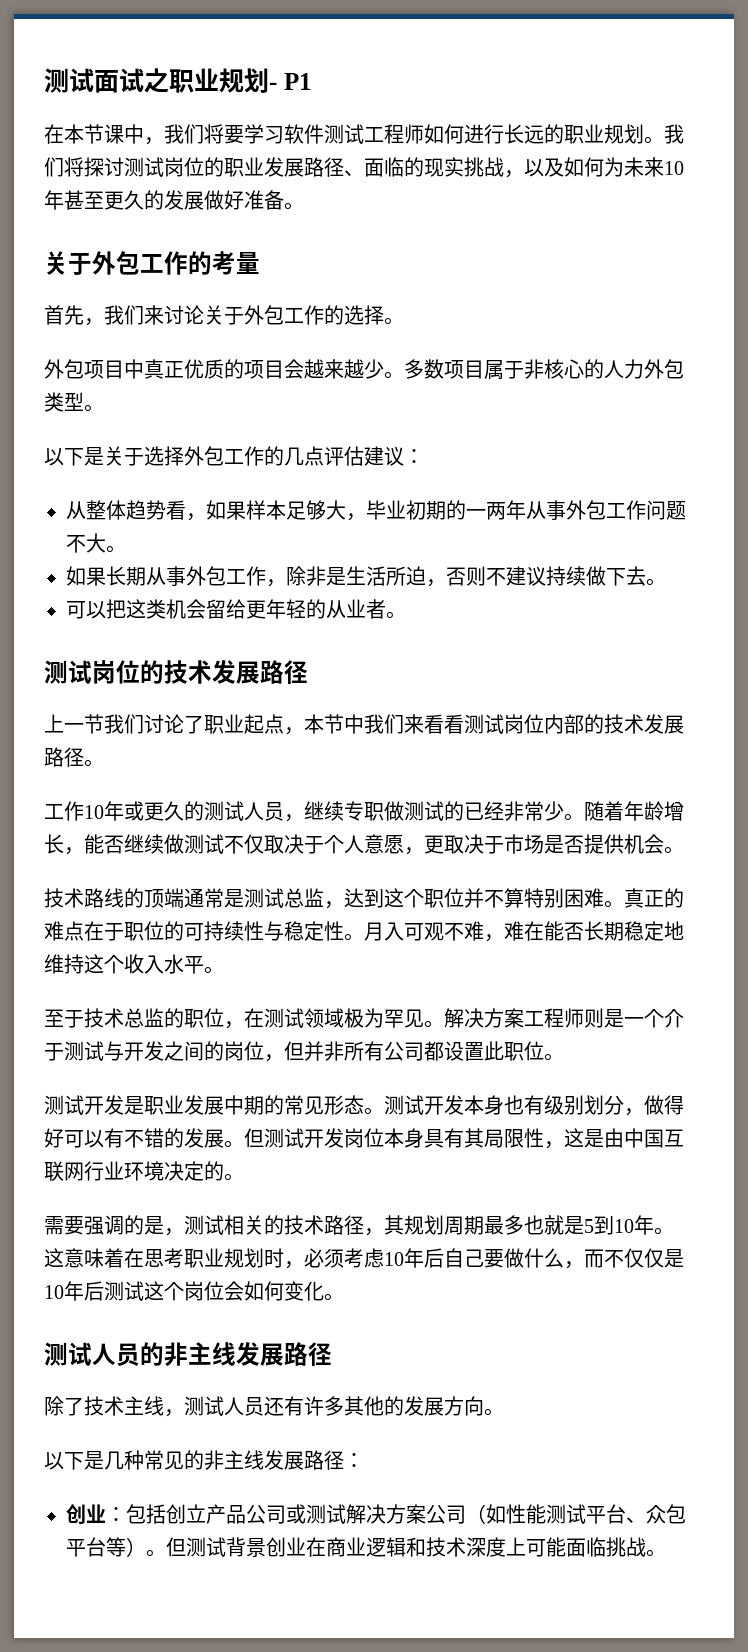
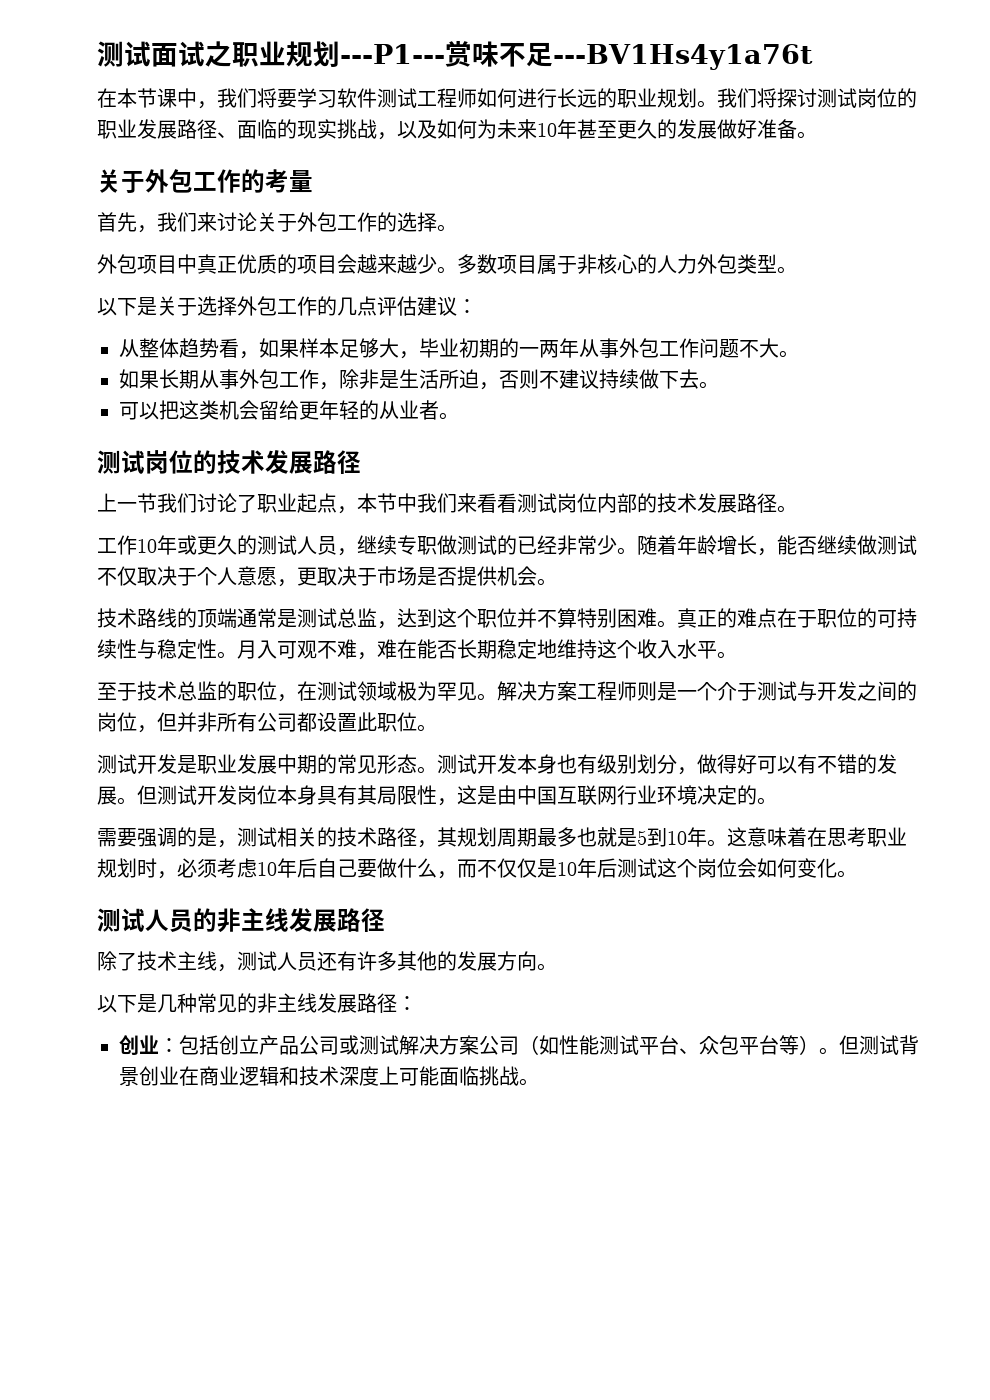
[269,73,312,90] - P1 -> [340,41,813,70] ---P1---赏味不足---BV1Hs4y1a76t

